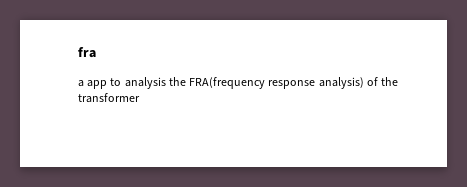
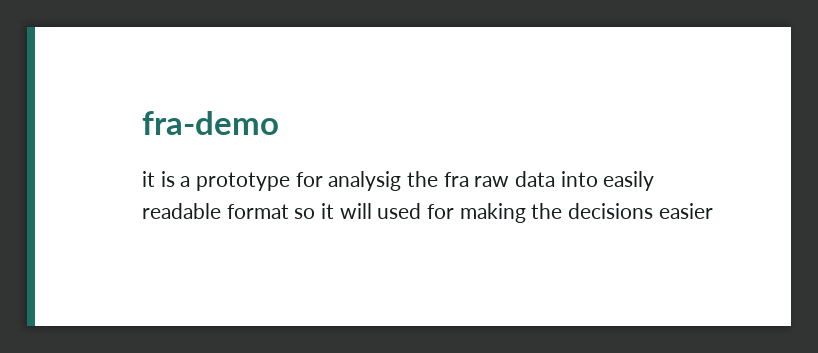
[78,47,96,58] [78,77,399,89] [78,93,140,103] fra // a app to analysis the FRA(frequency response analysis) of the transformer -> [142,111,279,135] [142,171,655,191] [142,203,713,223] fra-demo // it is a prototype for analysig the fra raw data into easily readable format so it will used for making the decisions easier

